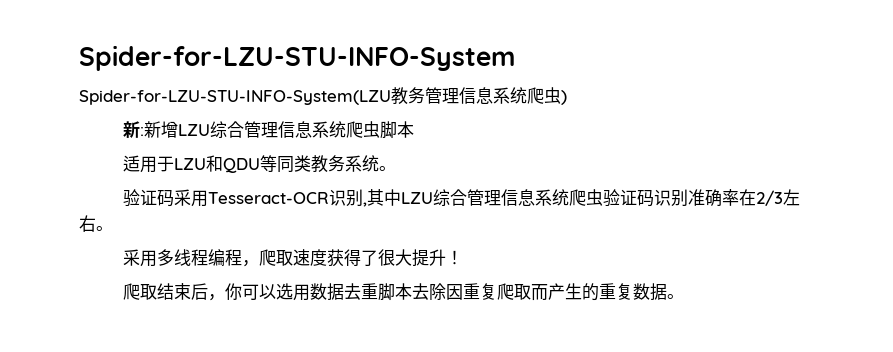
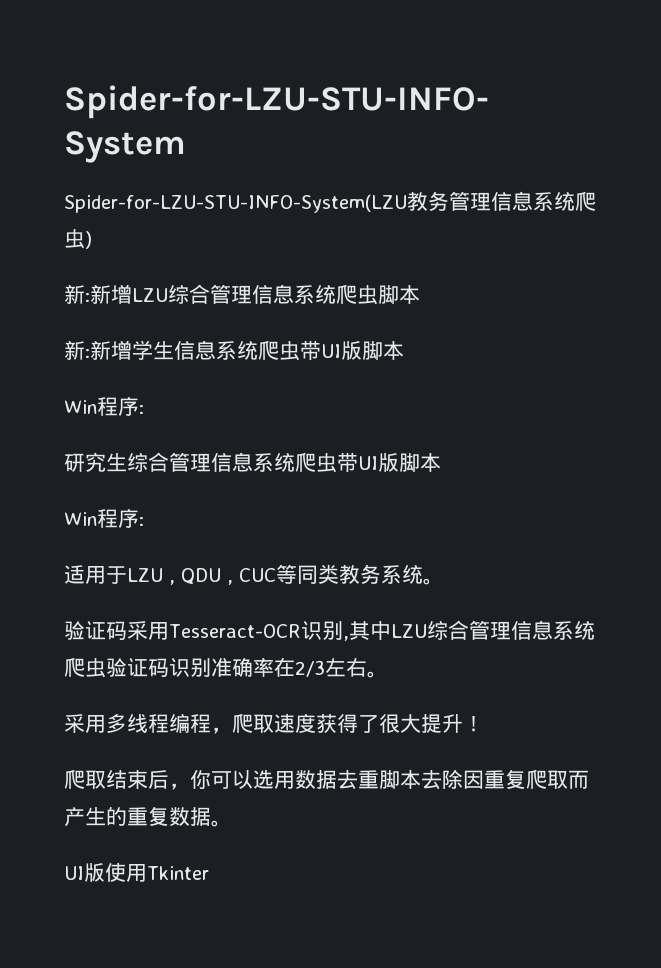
(415, 129) none -> [64,340,404,361] [64,396,144,416] [64,452,441,473] [64,508,144,528] // 新:新增学生信息系统爬虫带UI版脚本 // Win程序: // 研究生综合管理信息系统爬虫带UI版脚本 // Win程序:
[206,155,261,173] 和QDU -> [169,568,276,585] , QDU , CUC
(685, 296) none -> [64,862,209,882] // UI版使用Tkinter

